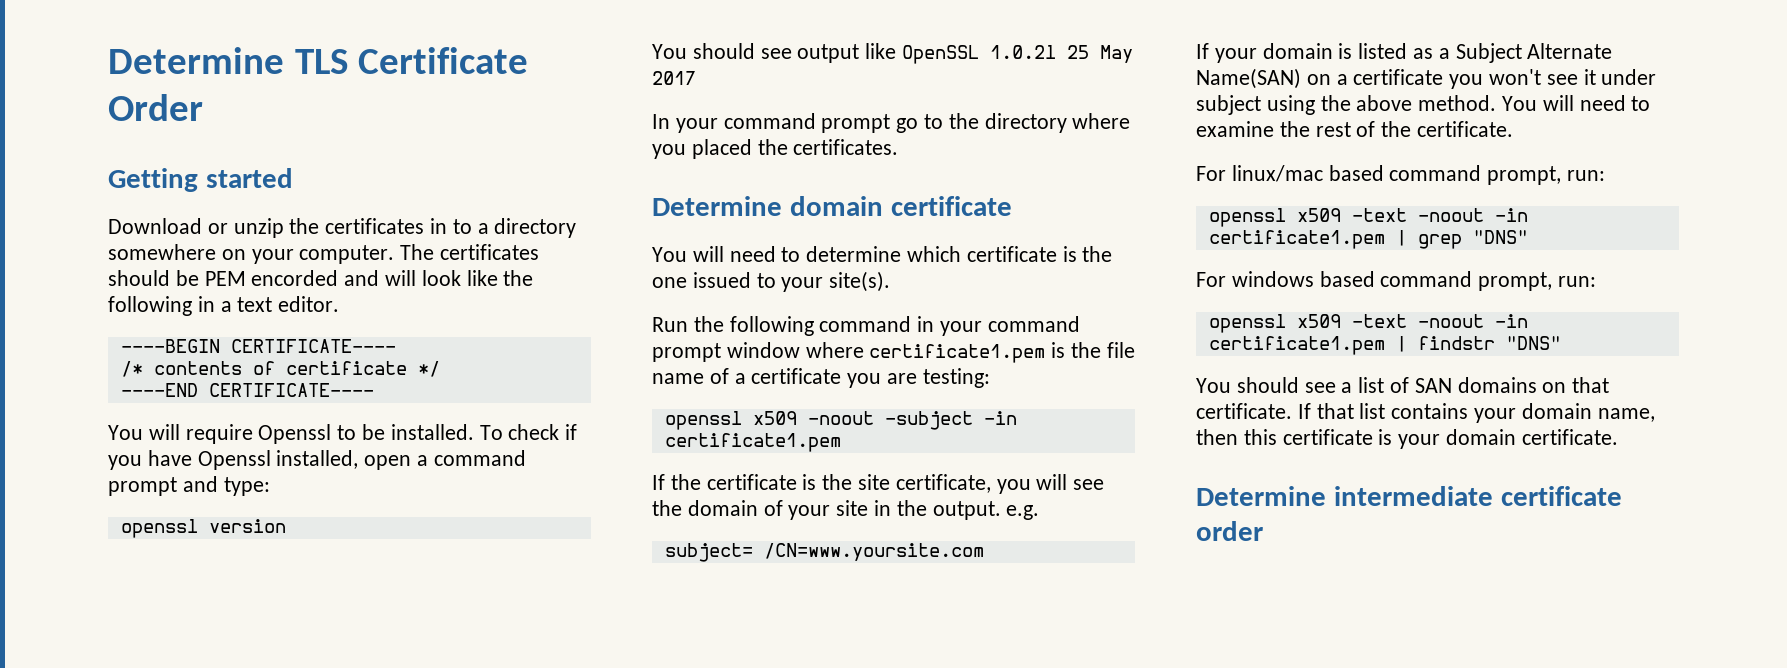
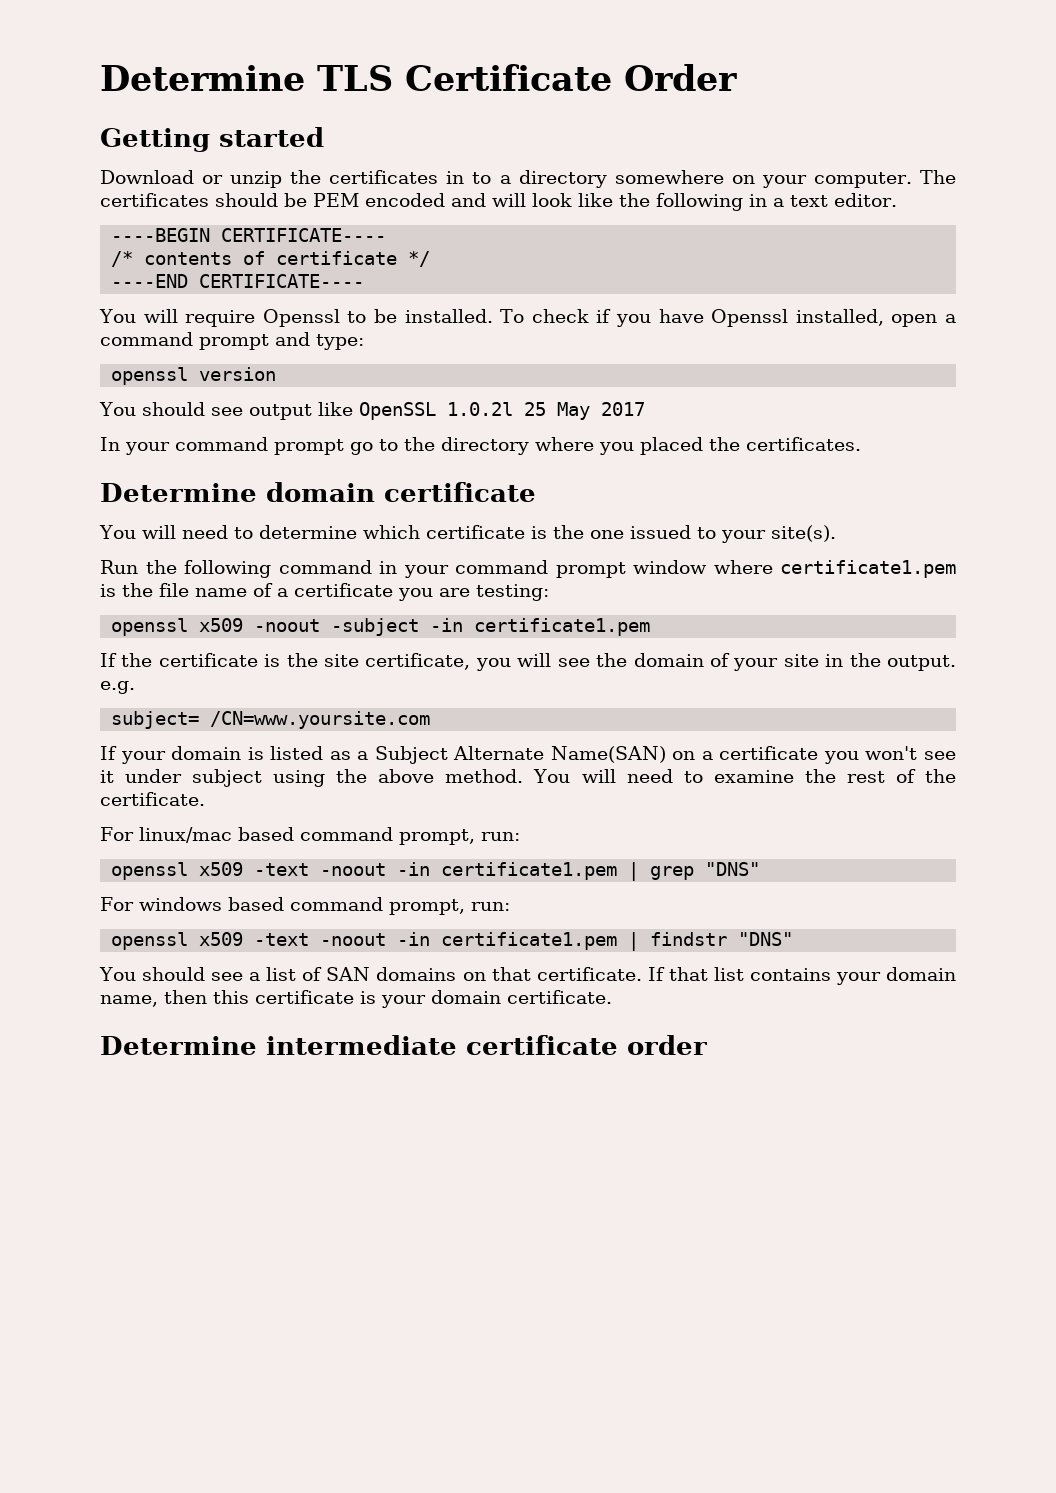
[251,270,339,286] encorded -> [365,193,445,207] encoded

